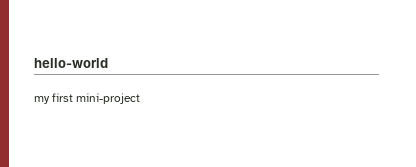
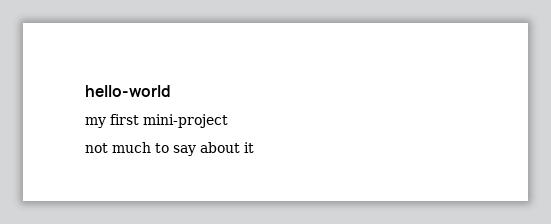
(141, 98) none -> [85,142,254,156] // not much to say about it

